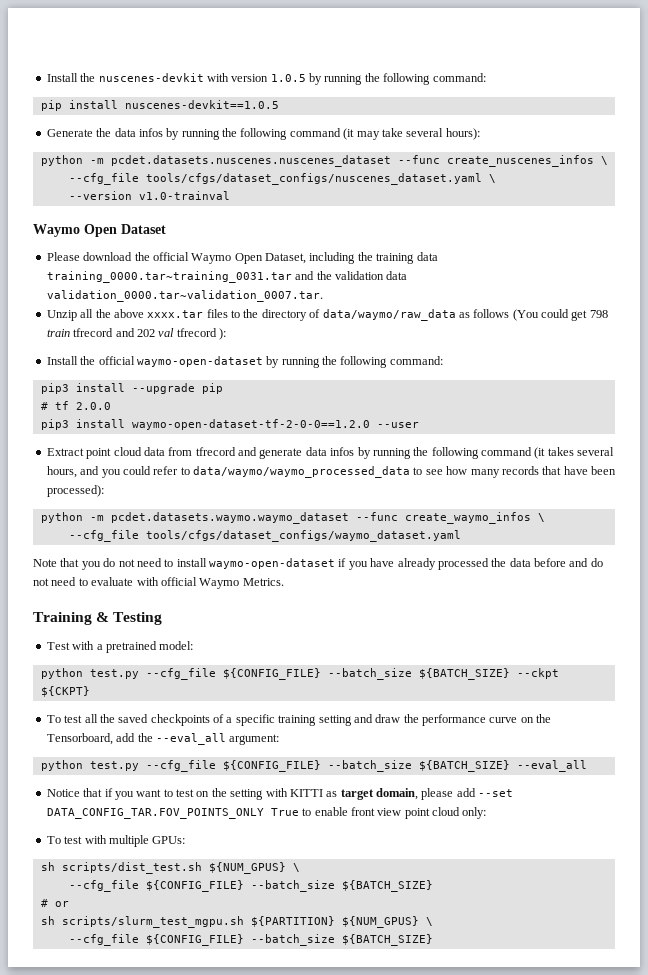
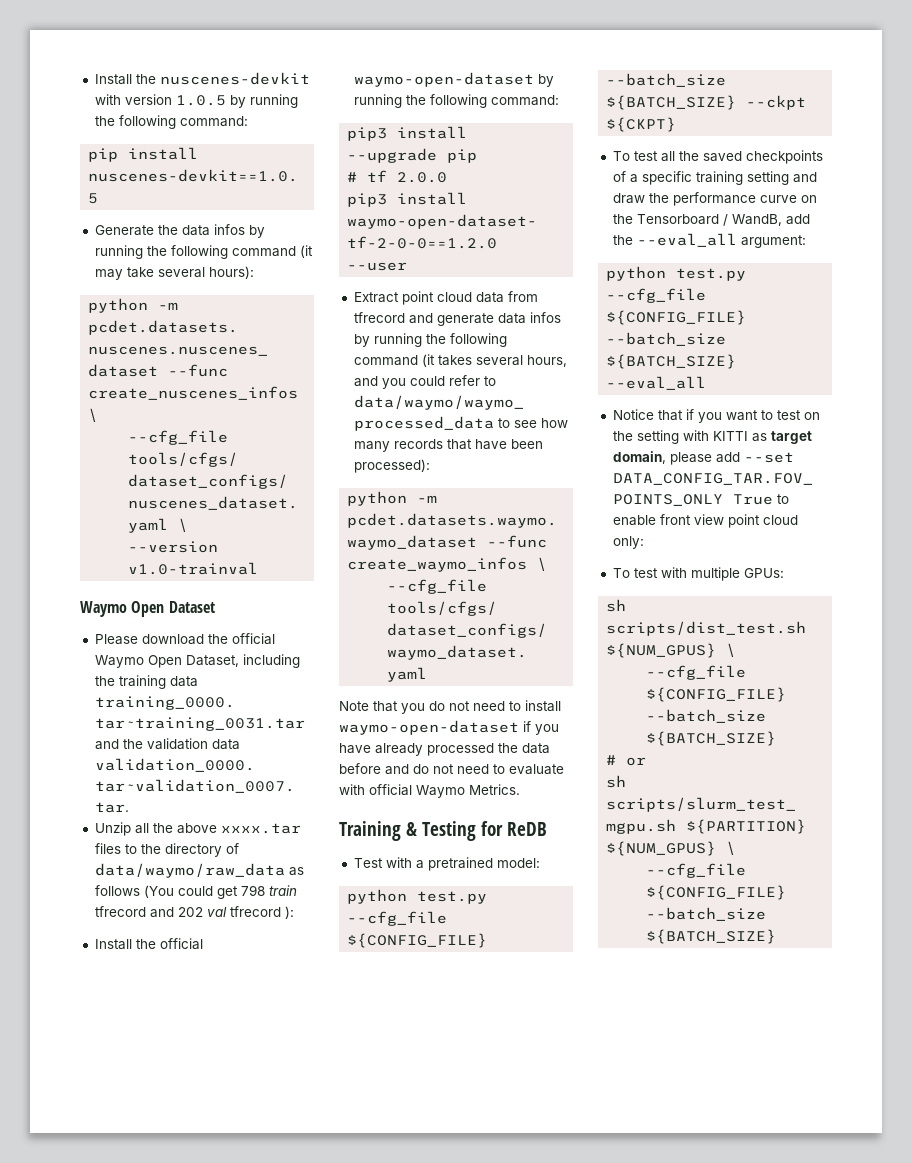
(163, 618) none -> [481,821,547,836] for ReDB
[46,733,113,745] Tensorboard, -> [636,214,782,226] Tensorboard / WandB,

